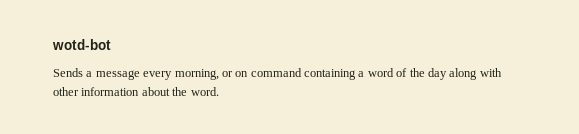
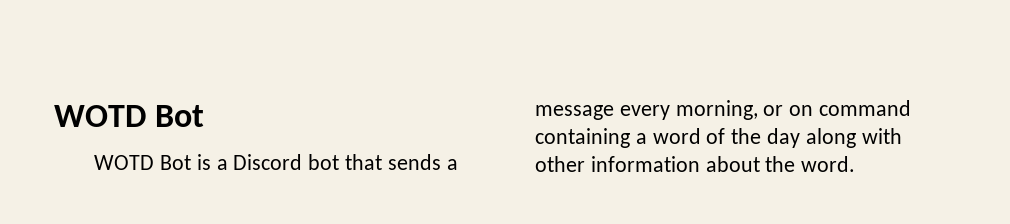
[52,39,111,50] [53,68,83,77] wotd-bot // Sends -> [54,105,205,127] [94,154,441,170] WOTD Bot // WOTD Bot is a Discord bot that sends

